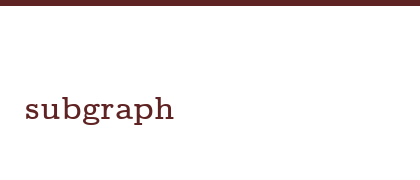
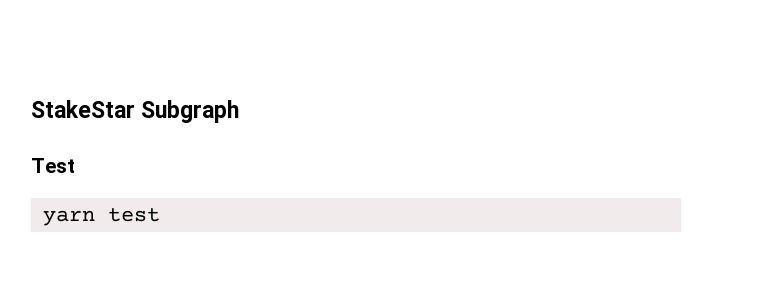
[25,97,175,125] subgraph -> [31,100,240,123] [31,158,75,173] [42,208,160,226] StakeStar Subgraph // Test // yarn test

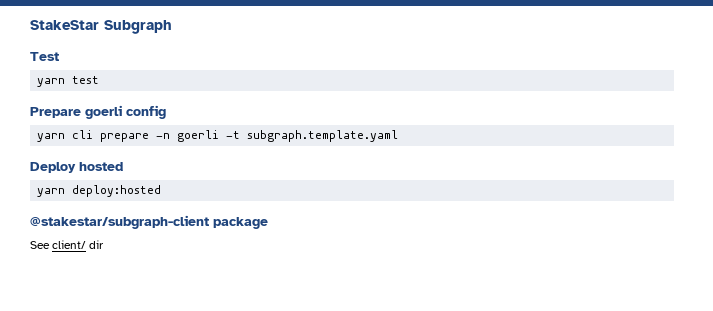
(160, 215) none -> [30,105,166,119] [37,130,399,142] [30,162,123,173] [37,185,162,197] [30,215,268,229] [30,240,105,249] // Prepare goerli config // yarn cli prepare -n goerli -t subgraph.template.yaml // Deploy hosted // yarn deploy:hosted // @stakestar/subgraph-client package // See client/ dir

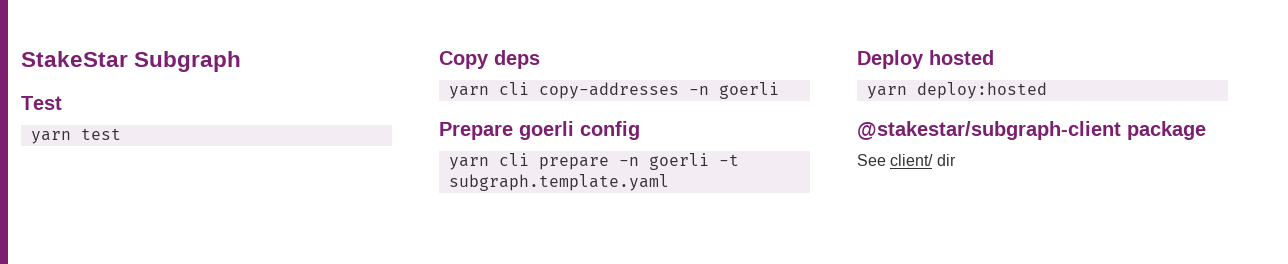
(100, 80) none -> [439,50,540,69] [448,82,779,99] // Copy deps // yarn cli copy-addresses -n goerli

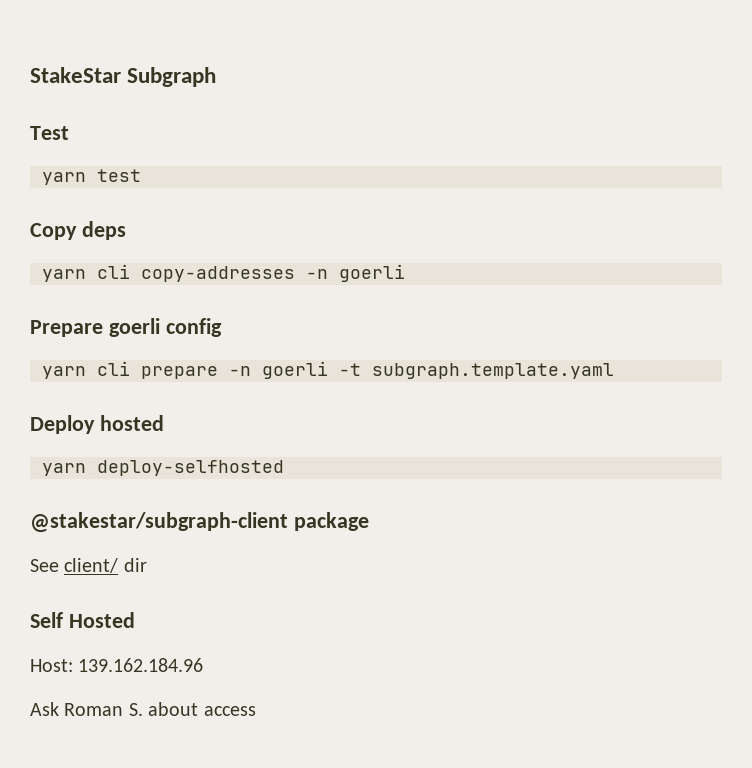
[916,82,1047,99] deploy:hosted -> [97,460,284,476] deploy-selfhosted
(956, 160) none -> [30,612,135,628] [30,658,204,672] [30,702,256,716] // Self Hosted // Host: 139.162.184.96 // Ask Roman S. about access

